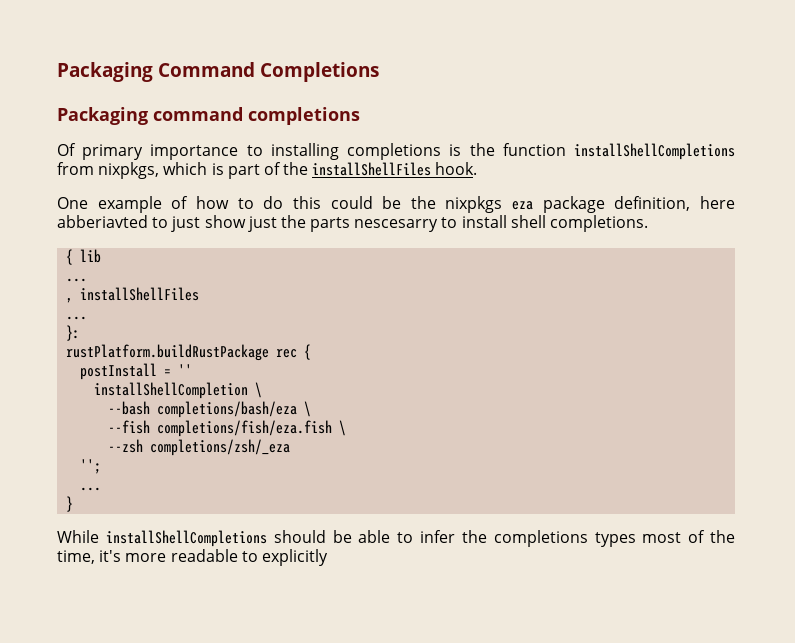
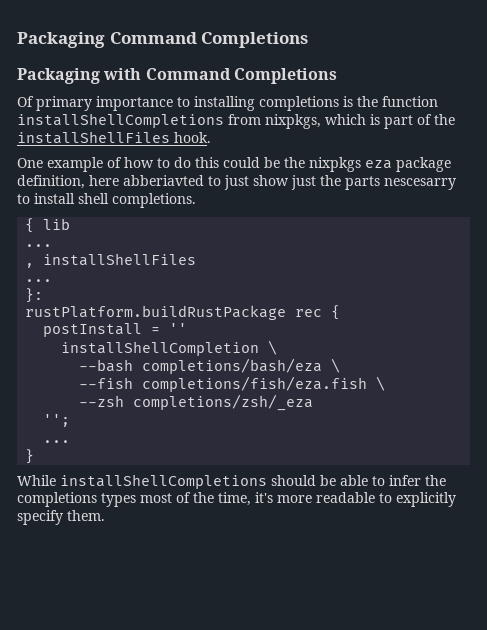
[153,107,360,125] command completions -> [103,68,337,84] with Command Completions
(328, 557) none -> [17,510,105,525] specify them.

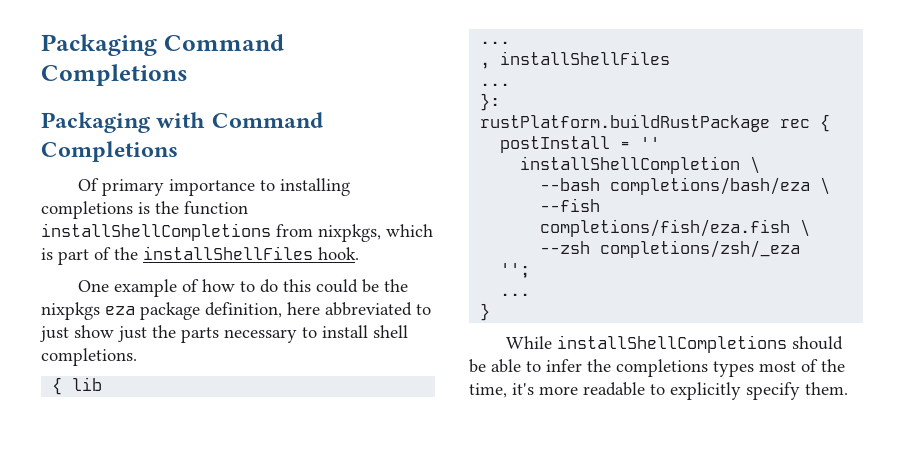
[123,175,204,186] abberiavted -> [325,302,412,316] abbreviated
[384,178,456,190] nescesarry -> [224,329,297,343] necessary

